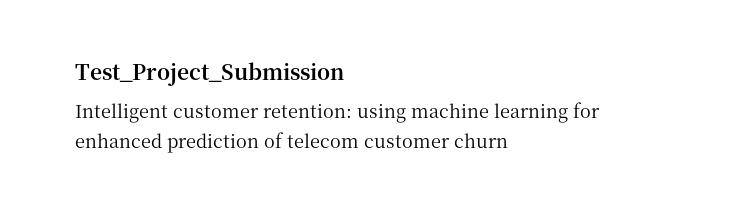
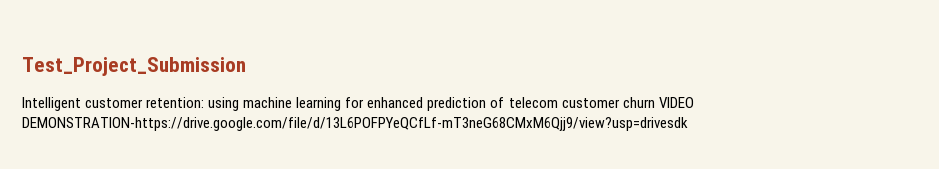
(508, 140) none -> [658,97,694,108] [22,117,688,131] VIDEO DEMONSTRATION-https://drive.google.com/file/d/13L6POFPYeQCfLf-mT3neG68CMxM6Qjj9/view?usp=drivesdk

